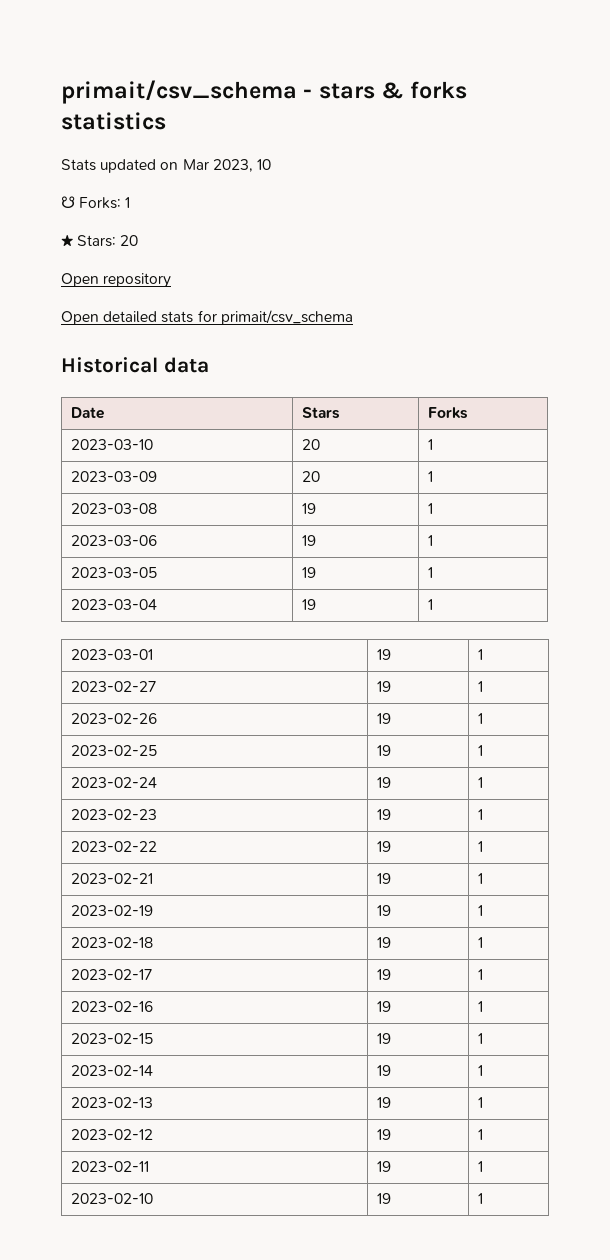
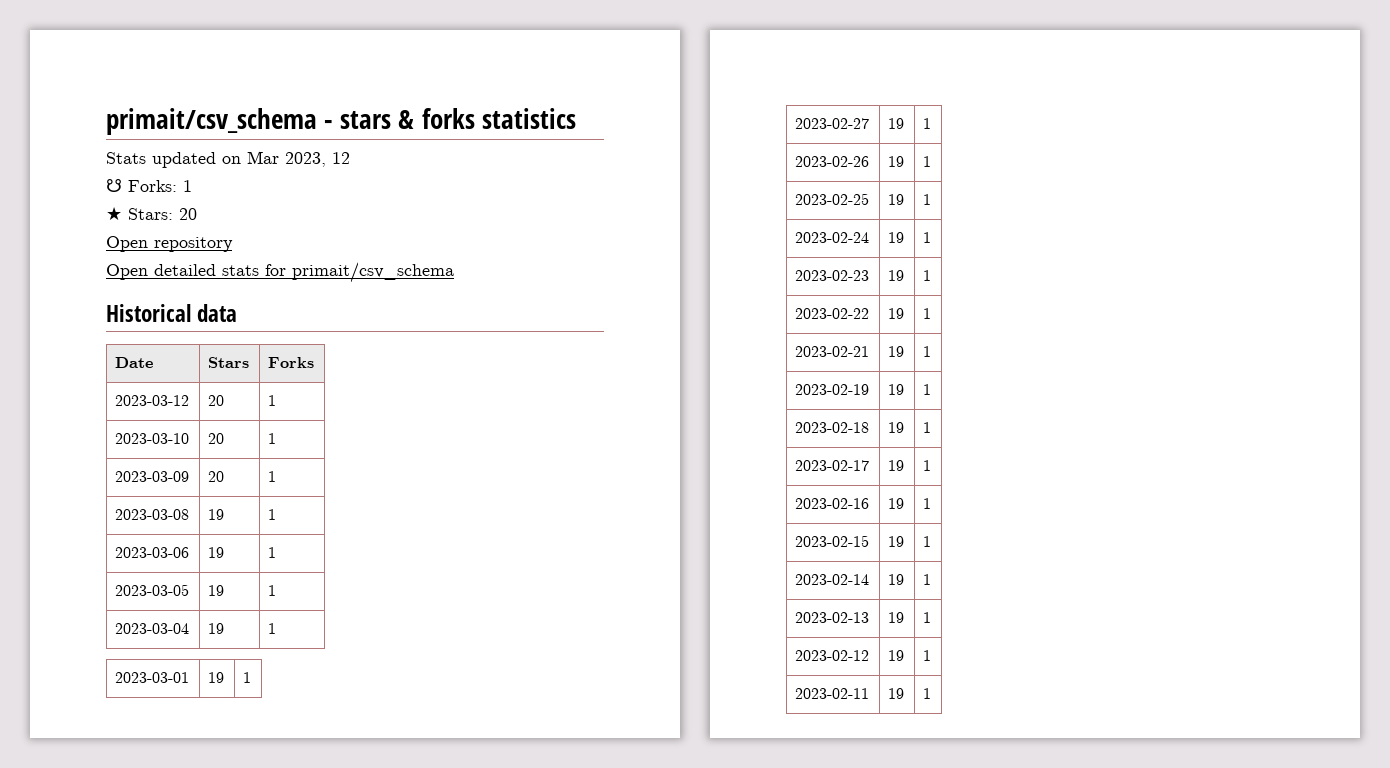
[256,159,271,170] 10 -> [332,152,350,164] 12
(469, 413) none -> [115,395,190,406] [208,395,225,406] [268,395,277,406] // 2023-03-12 | 20 | 1
[71,1193,154,1204] [377,1193,392,1204] [478,1193,484,1204] // 2023-02-10 | 19 | 1 -> (932, 693) none

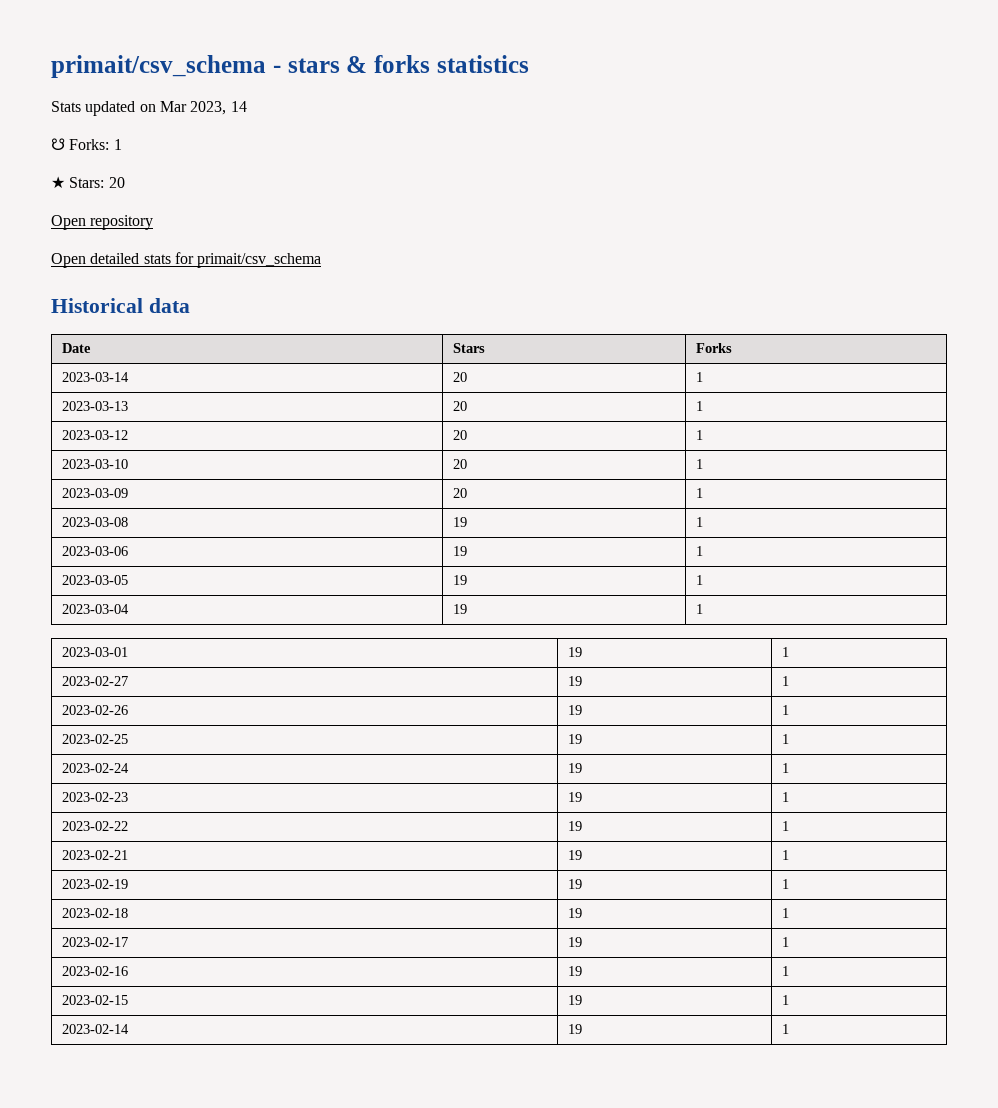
[332,152,350,164] 12 -> [230,101,247,112] 14
(315, 362) none -> [62,372,130,382] [453,372,468,382] [696,372,704,382] [62,401,129,411] [453,401,468,411] [696,401,704,411] // 2023-03-14 | 20 | 1 // 2023-03-13 | 20 | 1
[795,612,870,623] [888,612,905,623] [923,612,932,623] [795,650,870,661] [888,650,905,661] [923,650,932,661] [795,688,870,699] [888,688,905,699] [923,688,932,699] // 2023-02-13 | 19 | 1 // 2023-02-12 | 19 | 1 // 2023-02-11 | 19 | 1 -> (790, 1029) none

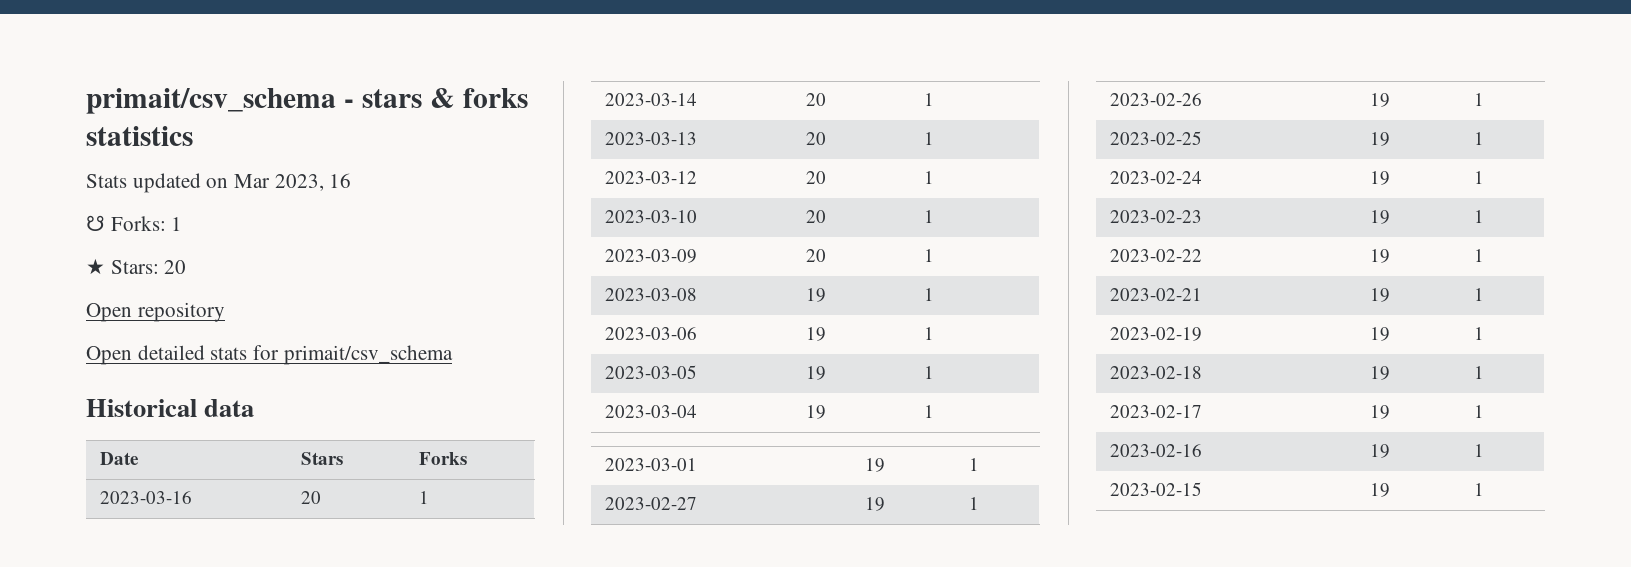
[230,101,247,112] 14 -> [329,173,352,188] 16
(733, 348) none -> [99,491,192,504] [300,491,321,504] [418,491,429,504] // 2023-03-16 | 20 | 1
[62,1024,130,1034] [568,1024,583,1034] [782,1024,790,1034] // 2023-02-14 | 19 | 1 -> (1484, 489) none

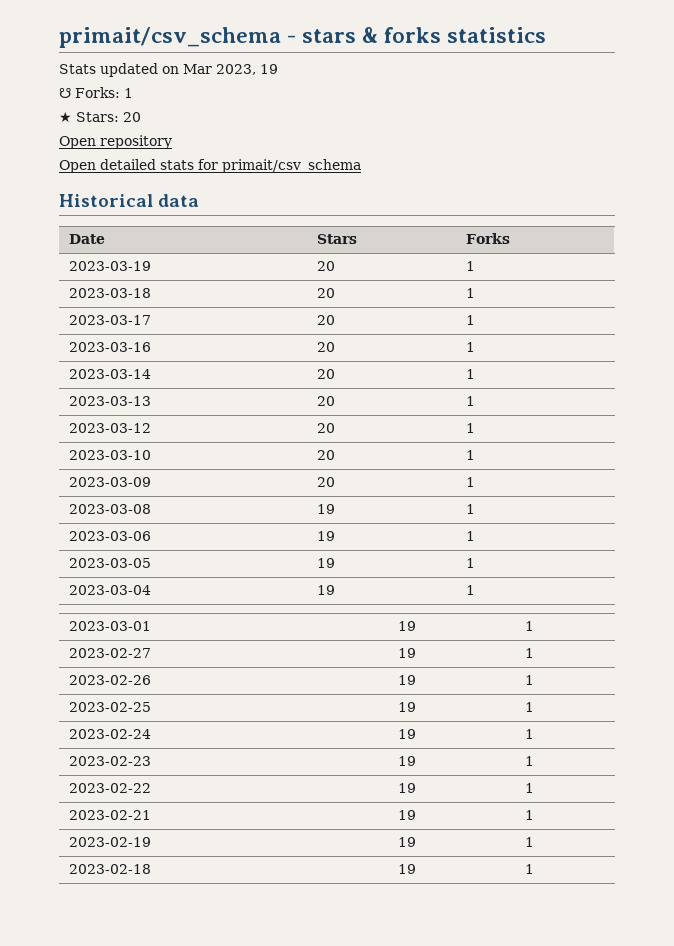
[329,173,352,188] 16 -> [260,64,278,74] 19
(467, 458) none -> [69,261,152,271] [317,261,336,271] [466,261,476,271] [69,288,152,298] [317,288,336,298] [466,288,476,298] [69,315,152,325] [317,315,336,325] [466,315,476,325] // 2023-03-19 | 20 | 1 // 2023-03-18 | 20 | 1 // 2023-03-17 | 20 | 1
[1109,405,1202,418] [1369,405,1390,419] [1473,405,1484,418] [1109,444,1202,457] [1369,444,1390,458] [1473,444,1484,457] [1109,482,1202,496] [1369,483,1390,497] [1473,483,1484,496] // 2023-02-17 | 19 | 1 // 2023-02-16 | 19 | 1 // 2023-02-15 | 19 | 1 -> (535, 869) none

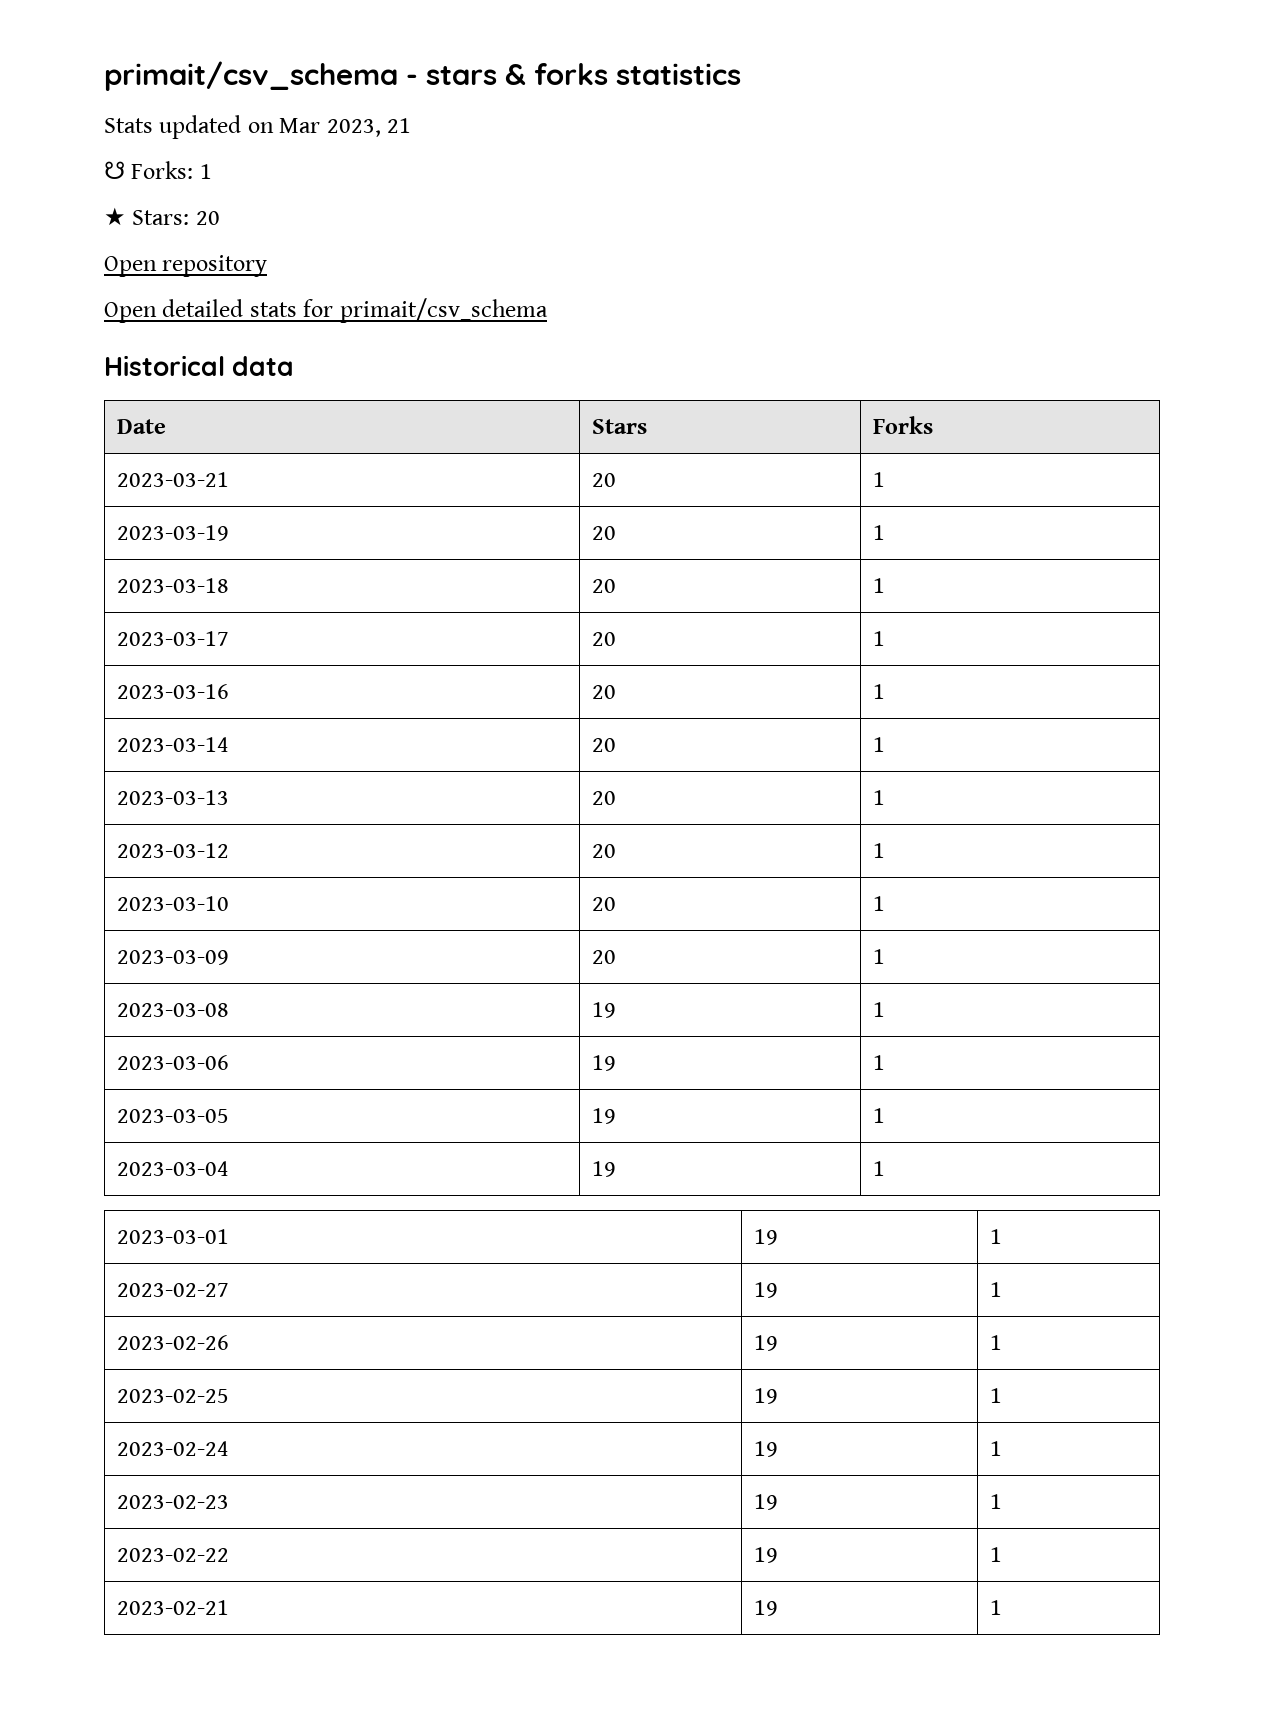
[260,64,278,74] 19 -> [387,118,412,133] 21
(511, 238) none -> [117,472,230,487] [592,473,617,487] [873,472,886,487] // 2023-03-21 | 20 | 1
[69,837,152,847] [398,837,417,847] [525,837,535,847] [69,864,152,874] [398,864,417,874] [525,864,535,874] // 2023-02-19 | 19 | 1 // 2023-02-18 | 19 | 1 -> (1003, 1607) none

